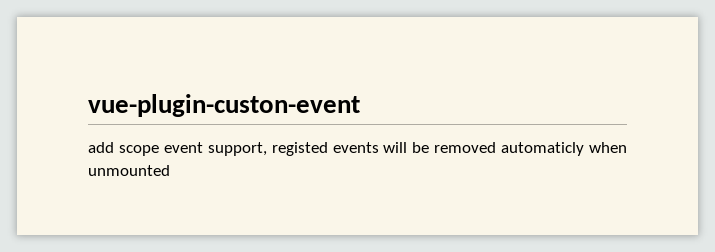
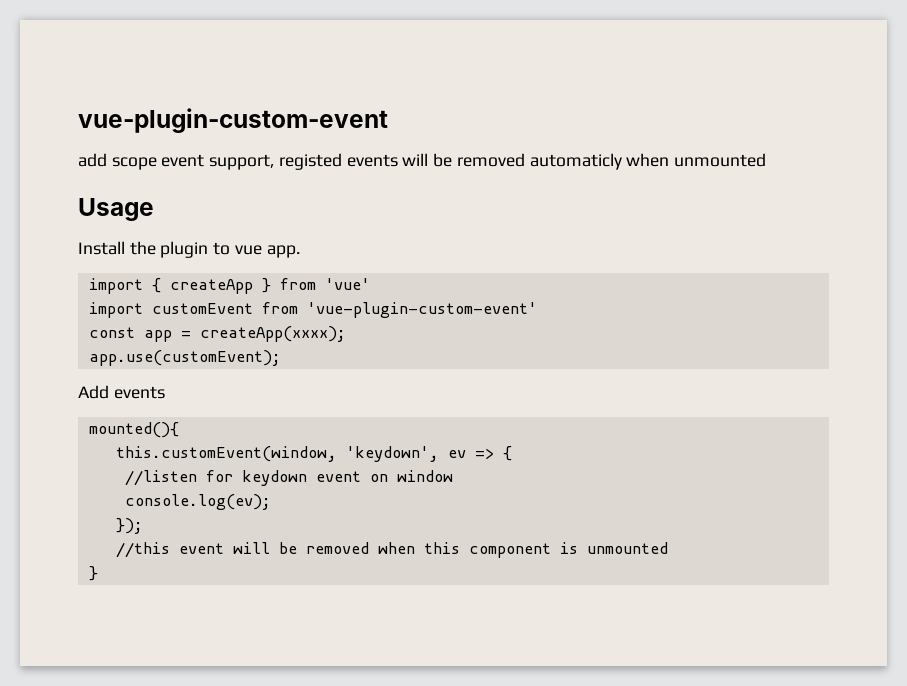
[88,94,360,117] vue-plugin-custon-event -> [78,108,388,133] vue-plugin-custom-event
(170, 170) none -> [78,198,154,221] [78,241,300,258] [88,278,370,294] [88,302,537,318] [88,326,346,342] [88,350,281,366] [78,385,165,399] [88,422,179,438] [115,446,512,462] [124,470,453,486] [124,494,271,510] [115,518,143,534] [115,542,668,558] [88,566,98,581] // Usage // Install the plugin to vue app. // import { createApp } from 'vue' // import customEvent from 'vue-plugin-custom-event' // const app = createApp(xxxx); // app.use(customEvent); // Add events // mounted(){ // this.customEvent(window, 'keydown', ev => { // //listen for keydown event on window // console.log(ev); // }); // //this event will be removed when this component is unmounted // }

